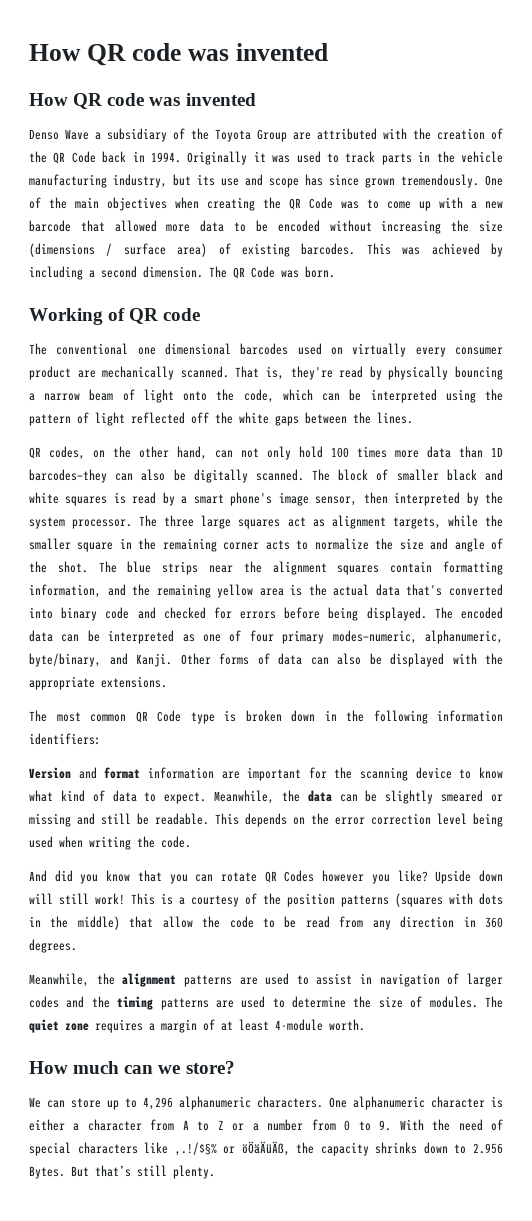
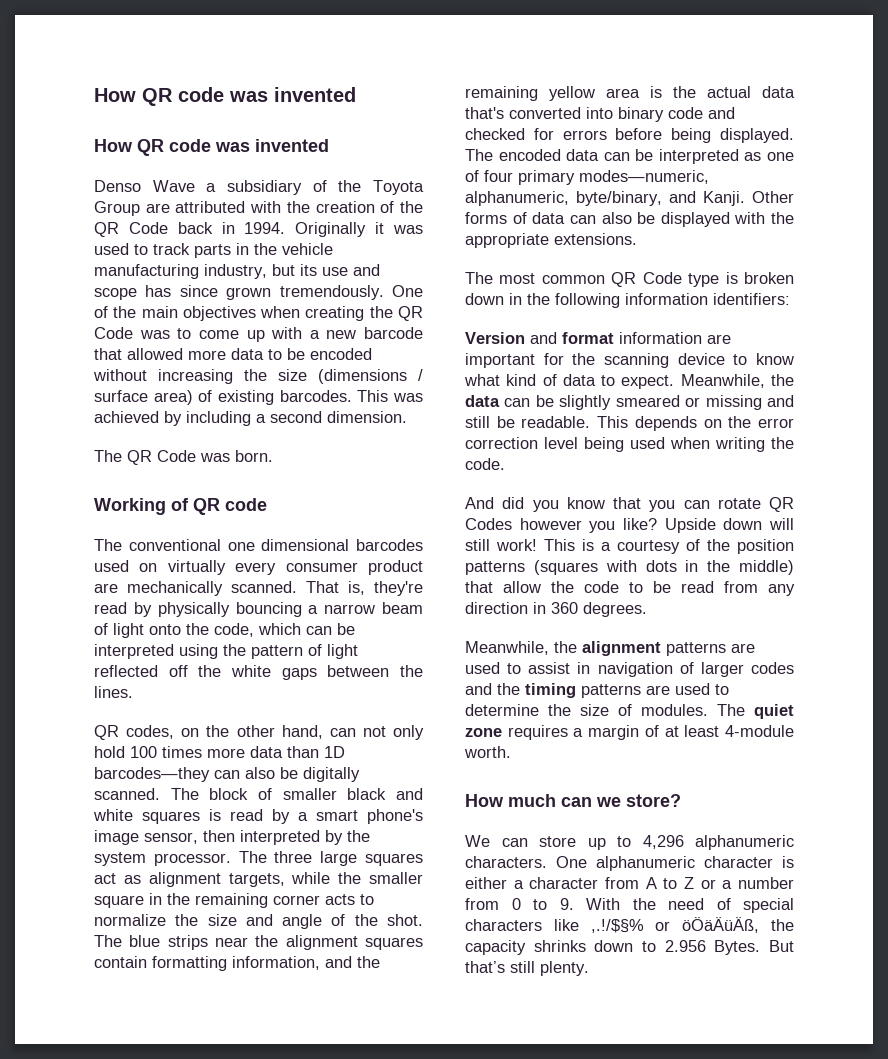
(203, 272) none -> (407, 417) //

